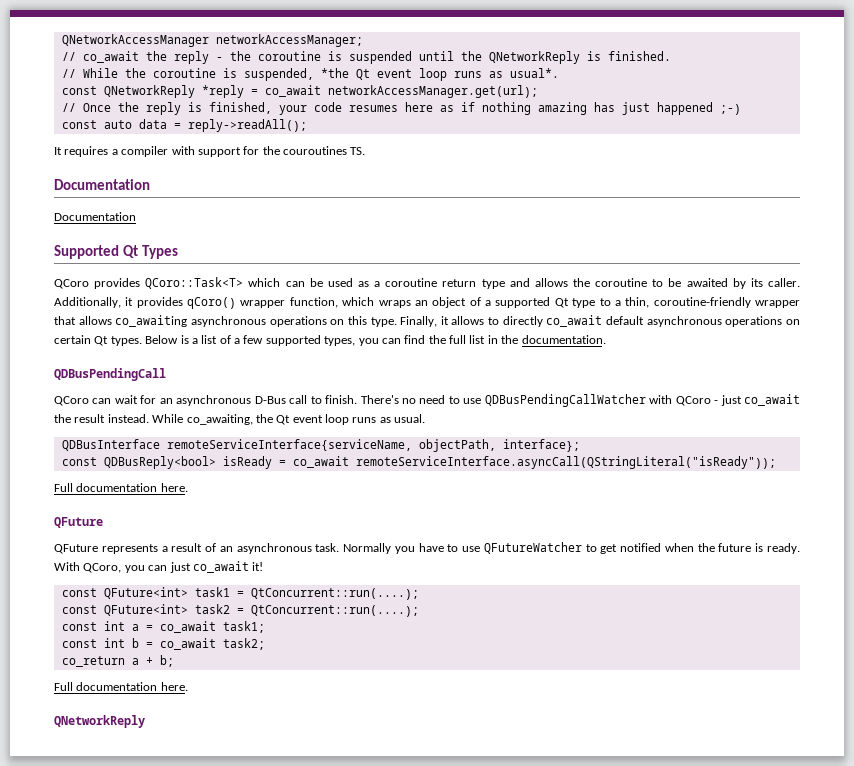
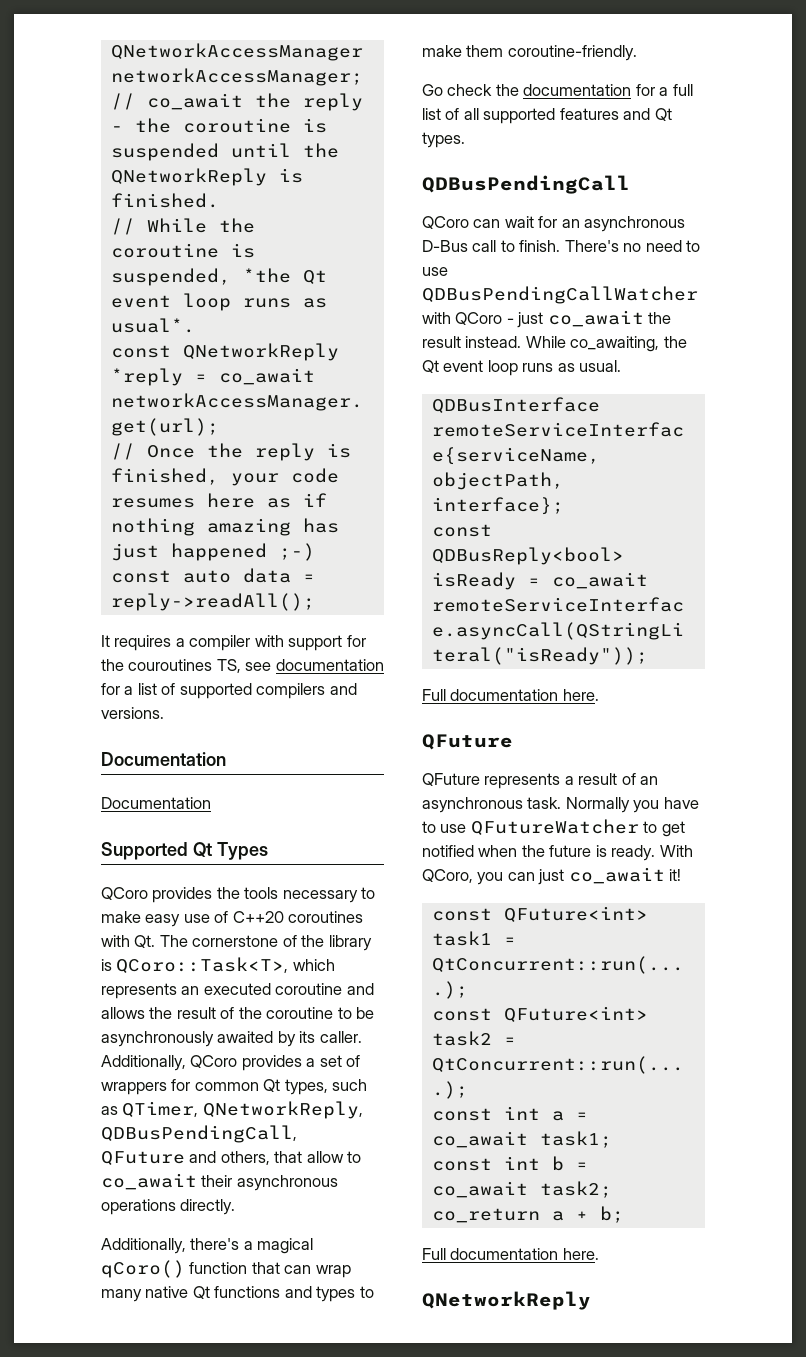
[350,147,366,155] TS. -> [216,659,384,673] [101,683,357,699] [101,707,164,719] TS, see documentation for a list of supported compilers and versions.
[145,277,568,289] QCoro::Task<T> which can be used as a coroutine return type and allows -> [216,887,376,903] [101,911,364,927] [101,935,372,951] [101,957,335,973] [101,983,374,999] [101,1007,235,1019] the tools necessary to make easy use of C++20 coroutines with Qt. The cornerstone of the library is QCoro::Task<T>, which represents an executed coroutine and allows the result of
(682, 282) none -> [101,1031,214,1047] asynchronously
[125,297,800,309] [54,315,800,327] [54,335,606,346] it provides qCoro() wrapper function, which wraps an object of a supported Qt type to a thin, coroutine-friendly wrapper that allows co_awaiting asynchronous operations on this type. Finally, it allows to directly co_await default asynchronous operations on certain Qt types. Below is a list of a few supported types, you can find the full list in the documentation. -> [190,1055,361,1071] [101,1079,368,1095] [101,1101,363,1119] [101,1125,297,1143] [101,1151,362,1165] [101,1173,338,1191] [101,1199,236,1215] [101,1238,314,1254] [101,1260,351,1278] [101,1286,374,1302] [422,45,637,61] [422,84,693,96] [422,108,672,124] [422,132,465,148] QCoro provides a set of wrappers for common Qt types, such as QTimer, QNetworkReply, QDBusPendingCall, QFuture and others, that allow to co_await their asynchronous operations directly. // Additionally, there's a magical qCoro() function that can wrap many native Qt functions and types to make them coroutine-friendly. // Go check the documentation for a full list of all supported features and Qt types.

